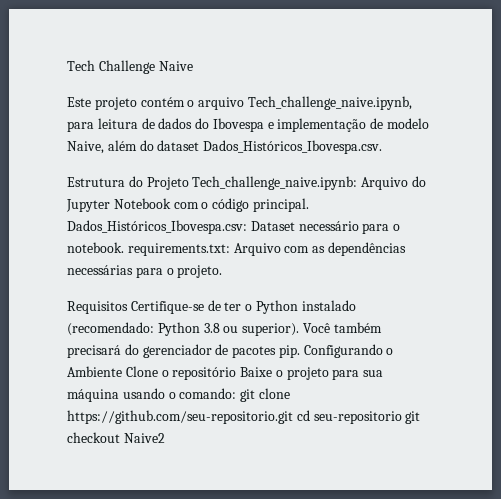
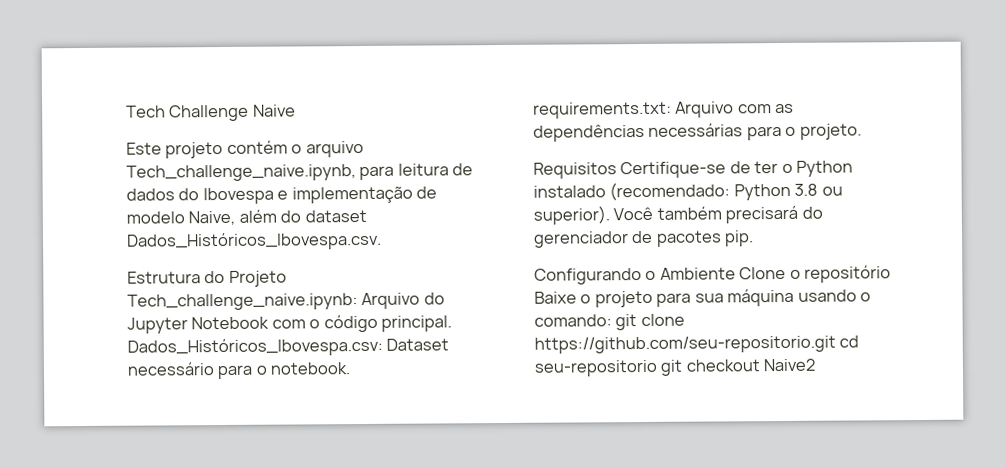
(300, 351) none -> (755, 238) //

